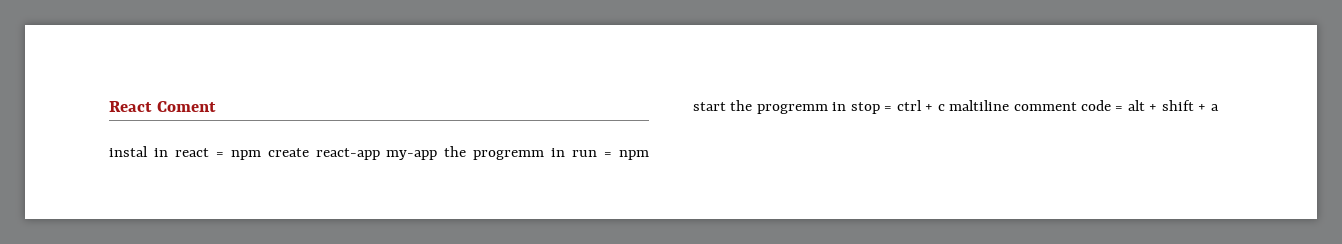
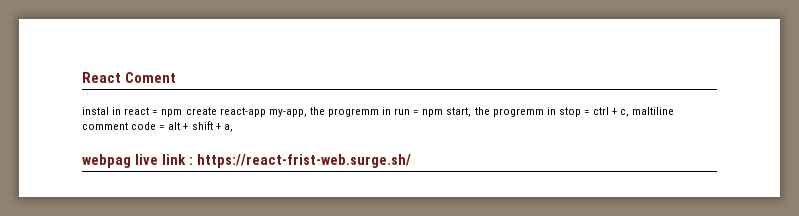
[386,150,438,160] my-app -> [268,109,307,117] my-app,
[693,102,726,111] start -> [446,107,472,117] start,
[937,104,945,111] c -> [620,109,630,117] c,
[1210,104,1219,111] a -> [223,124,233,132] [82,154,411,168] a, // webpag live link : https://react-frist-web.surge.sh/

